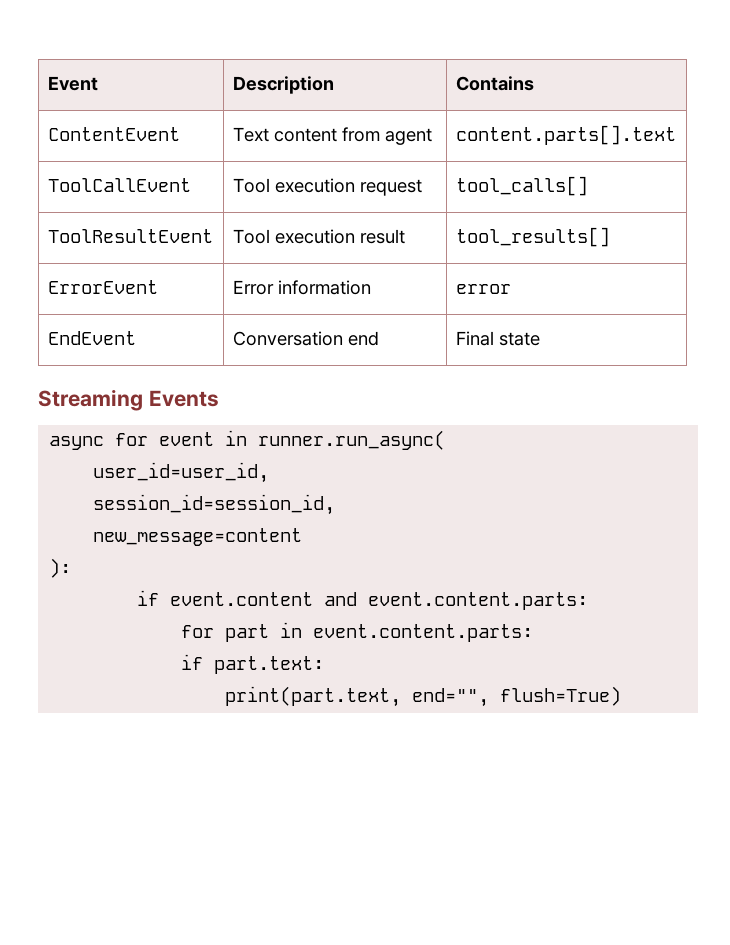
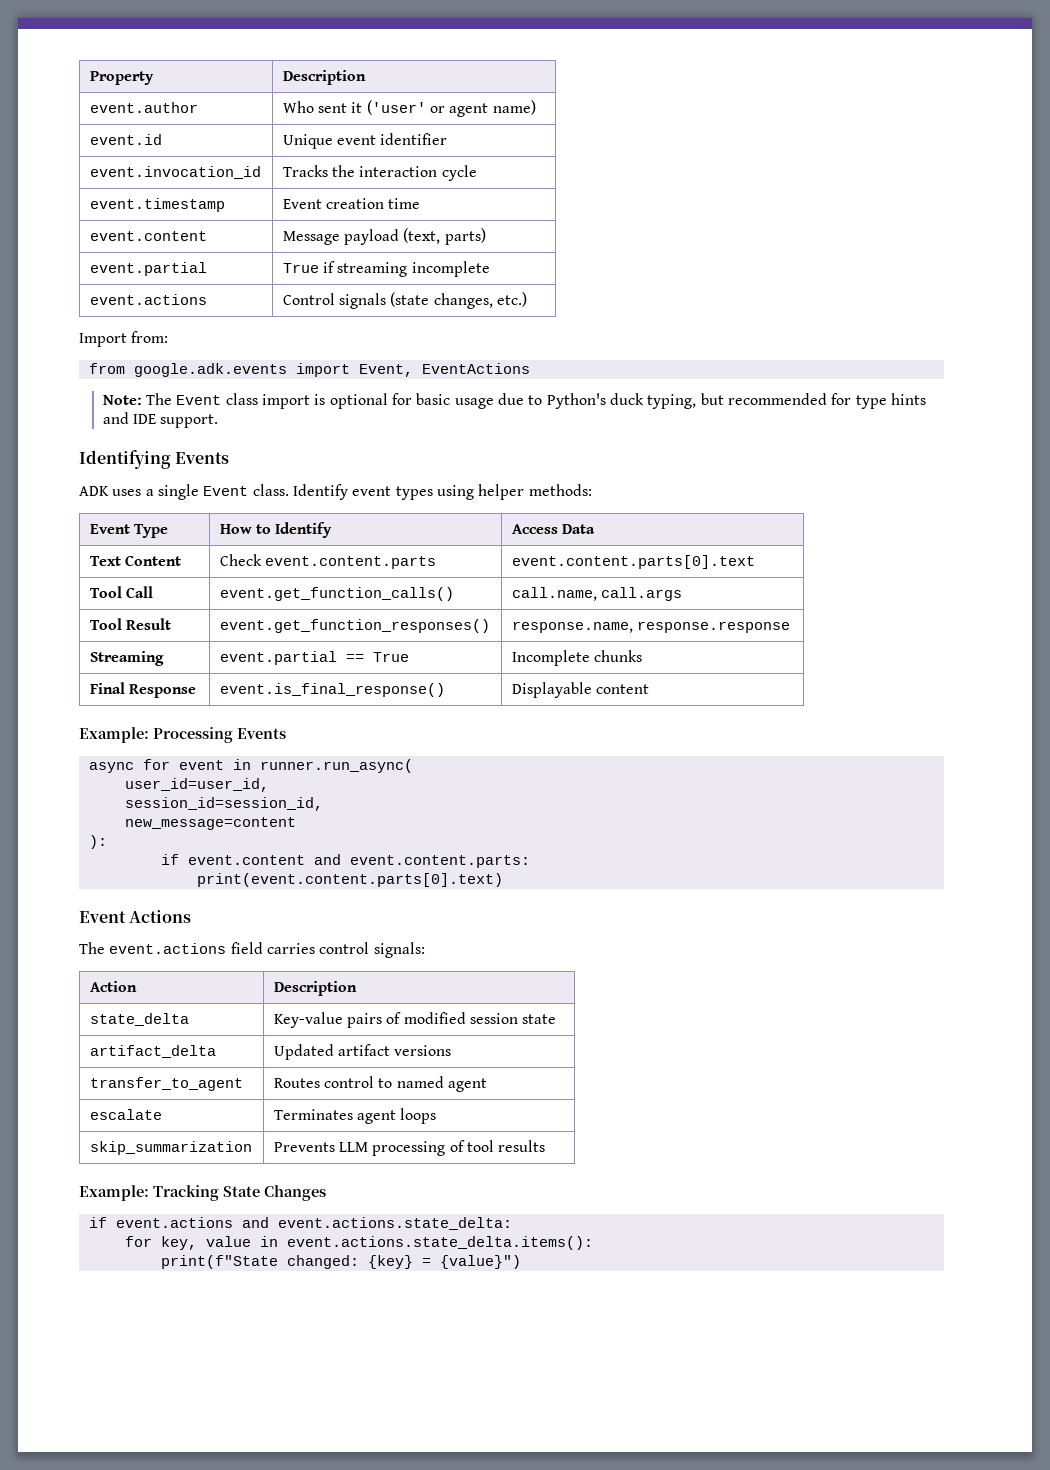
[47,76,98,91] [232,76,334,94] [455,76,534,91] [47,127,180,141] [232,127,432,145] [455,125,676,145] [47,178,191,192] [232,178,422,196] [455,176,588,196] [47,229,213,243] [232,229,405,244] [455,227,610,247] [47,280,158,294] [232,280,371,295] [455,284,511,294] [47,331,136,345] [232,331,379,346] [455,331,540,346] [38,389,143,411] Event | Description | Contains // ContentEvent | Text content from agent | content.parts[].text // ToolCallEvent | Tool execution request | tool_calls[] // ToolResultEvent | Tool execution result | tool_results[] // ErrorEvent | Error information | error // EndEvent | Conversation end | Final state // Streaming -> [89,71,154,85] [282,70,366,85] [89,102,198,113] [282,100,536,117] [89,134,162,145] [282,133,448,149] [89,166,261,179] [282,165,477,181] [89,198,225,212] [282,198,421,209] [89,231,207,241] [282,228,486,245] [89,262,207,276] [282,261,490,277] [89,294,207,305] [282,292,527,309] [79,331,169,347] [88,363,530,377] [102,393,926,409] [102,412,219,428] [79,450,230,469] [79,484,592,500] [89,524,169,538] [219,522,333,538] [511,524,596,534] [89,555,182,566] [219,554,437,569] [511,555,755,569] [89,586,154,598] [219,587,454,601] [511,587,683,601] [89,618,172,630] [219,619,490,633] [511,621,791,633] [89,651,164,666] [219,651,409,665] [511,650,643,666] [89,682,197,698] [219,683,445,697] [511,682,650,698] [79,727,233,743] Property | Description // event.author | Who sent it ('user' or agent name) // event.id | Unique event identifier // event.invocation_id | Tracks the interaction cycle // event.timestamp | Event creation time // event.content | Message payload (text, parts) // event.partial | True if streaming incomplete // event.actions | Control signals (state changes, etc.) // Import from: // from google.adk.events import Event, EventActions // Note: The Event class import is optional for basic usage due to Python's duck typing, but recommended for type hints and IDE support. // Identifying Events // ADK uses a single Event class. Identify event types using helper methods: // Event Type | How to Identify | Access Data // Text Content | Check event.content.parts | event.content.parts[0].text // Tool Call | event.get_function_calls() | call.name, call.args // Tool Result | event.get_function_responses() | response.name, response.response // Streaming | event.partial == True | Incomplete chunks // Final Response | event.is_final_response() | Displayable content // Example: Processing
[181,622,534,642] [181,654,325,674] [225,686,622,707] for part in event.content.parts: // if part.text: // print(part.text, end="", flush=True) -> [196,873,503,887] [79,910,192,923] [79,942,425,958] [89,981,137,992] [273,981,357,996] [89,1013,189,1026] [273,1012,557,1028] [89,1045,216,1058] [273,1044,452,1060] [89,1077,243,1091] [273,1076,487,1092] [89,1109,162,1120] [273,1108,437,1124] [89,1141,252,1155] [273,1140,546,1156] [79,1185,326,1201] [88,1217,512,1230] [124,1236,593,1250] [160,1255,521,1269] print(event.content.parts[0].text) // Event Actions // The event.actions field carries control signals: // Action | Description // state_delta | Key-value pairs of modified session state // artifact_delta | Updated artifact versions // transfer_to_agent | Routes control to named agent // escalate | Terminates agent loops // skip_summarization | Prevents LLM processing of tool results // Example: Tracking State Changes // if event.actions and event.actions.state_delta: // for key, value in event.actions.state_delta.items(): // print(f"State changed: {key} = {value}")

